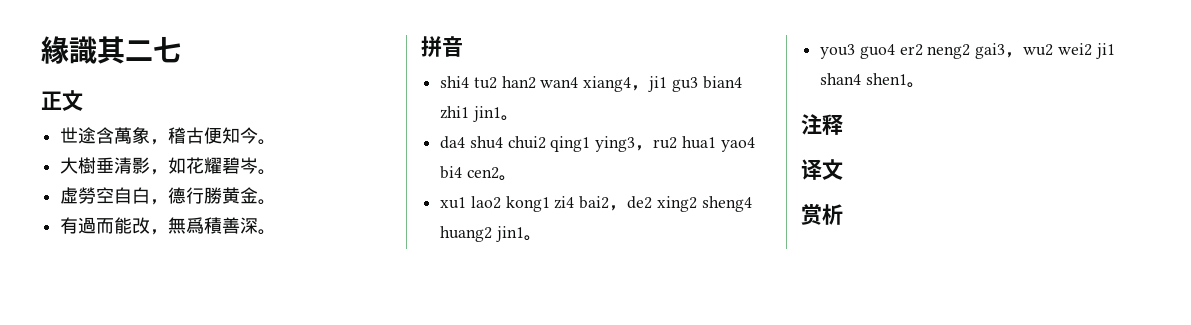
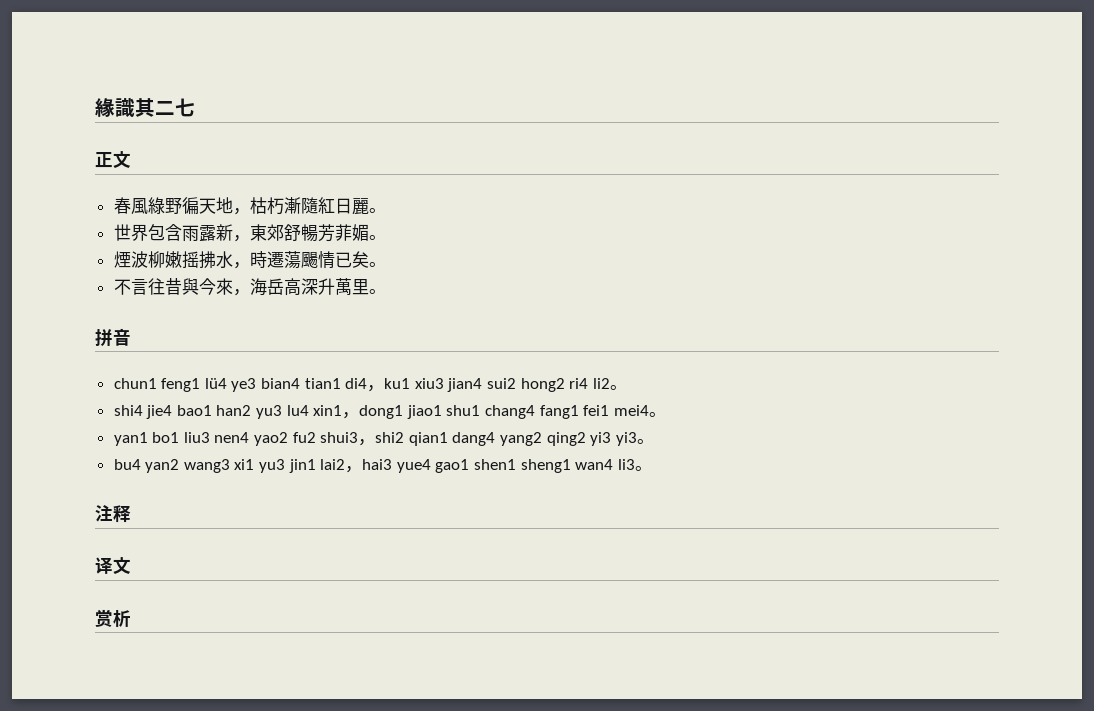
[60,127,277,145] [60,157,277,175] [60,187,277,205] [60,217,277,235] [421,36,463,57] [440,76,742,92] [440,106,519,122] [440,136,755,152] [440,166,517,181] [440,196,752,212] [440,226,542,242] [820,43,1115,59] [820,73,907,85] 世途含萬象，稽古便知今。 // 大樹垂清影，如花耀碧岑。 // 虛勞空自白，德行勝黄金。 // 有過而能改，無爲積善深。 // 拼音 // shi4 tu2 han2 wan4 xiang4，ji1 gu3 bian4 zhi1 jin1。 // da4 shu4 chui2 qing1 ying3，ru2 hua1 yao4 bi4 cen2。 // xu1 lao2 kong1 zi4 bai2，de2 xing2 sheng4 huang2 jin1。 // you3 guo4 er2 neng2 gai3，wu2 wei2 ji1 shan4 shen1 -> [113,197,386,215] [113,224,386,242] [113,251,386,269] [113,278,386,296] [95,328,131,347] [113,378,627,392] [113,405,666,419] [113,432,654,446] [113,459,635,473] 春風綠野徧天地，枯朽漸隨紅日麗。 // 世界包含雨露新，東郊舒暢芳菲媚。 // 煙波柳嫩摇拂水，時遷蕩颺情已矣。 // 不言往昔與今來，海岳高深升萬里。 // 拼音 // chun1 feng1 lü4 ye3 bian4 tian1 di4，ku1 xiu3 jian4 sui2 hong2 ri4 li2。 // shi4 jie4 bao1 han2 yu3 lu4 xin1，dong1 jiao1 shu1 chang4 fang1 fei1 mei4。 // yan1 bo1 liu3 nen4 yao2 fu2 shui3，shi2 qian1 dang4 yang2 qing2 yi3 yi3。 // bu4 yan2 wang3 xi1 yu3 jin1 lai2，hai3 yue4 gao1 shen1 sheng1 wan4 li3

